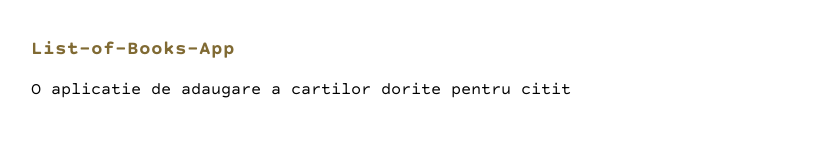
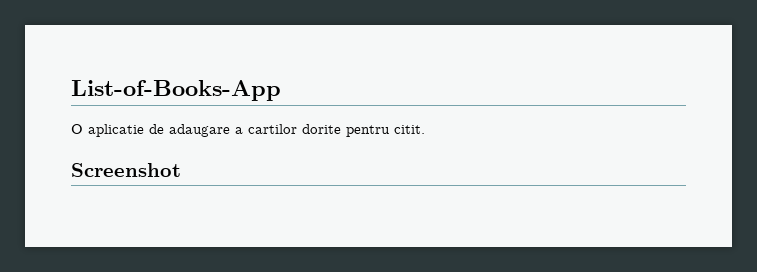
[521,82,571,95] citit -> [394,125,425,134] [71,163,181,177] citit. // Screenshot

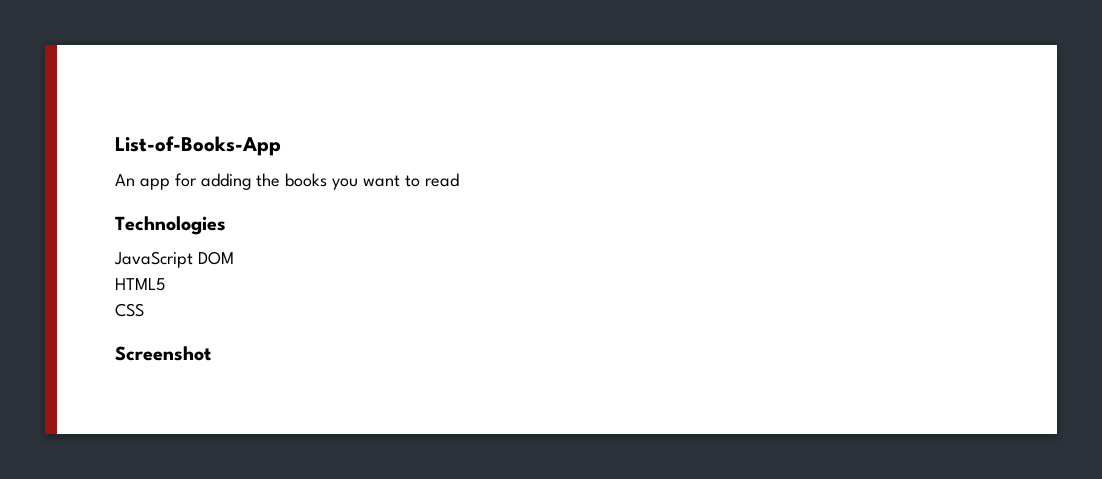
[71,124,425,137] O aplicatie de adaugare a cartilor dorite pentru citit. -> [115,173,459,190] [115,216,226,235] [114,251,234,268] [115,278,165,291] [115,303,144,317] An app for adding the books you want to read // Technologies // JavaScript DOM // HTML5 // CSS

